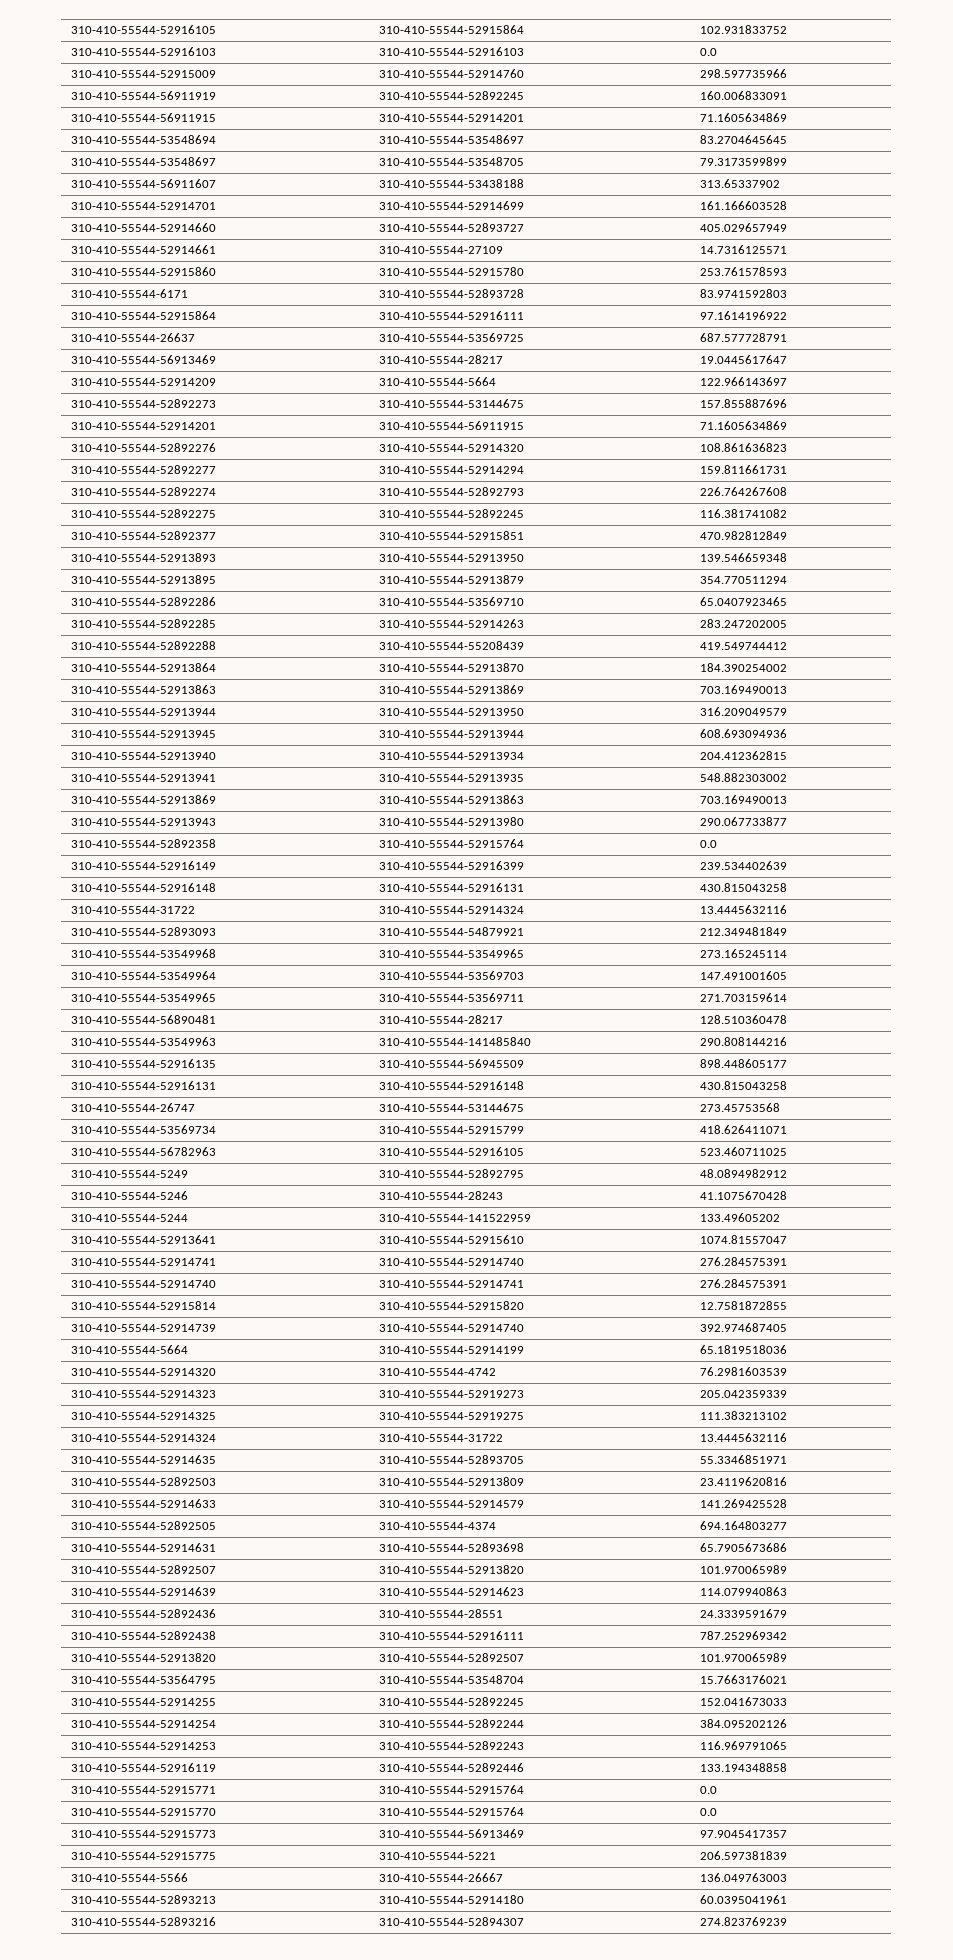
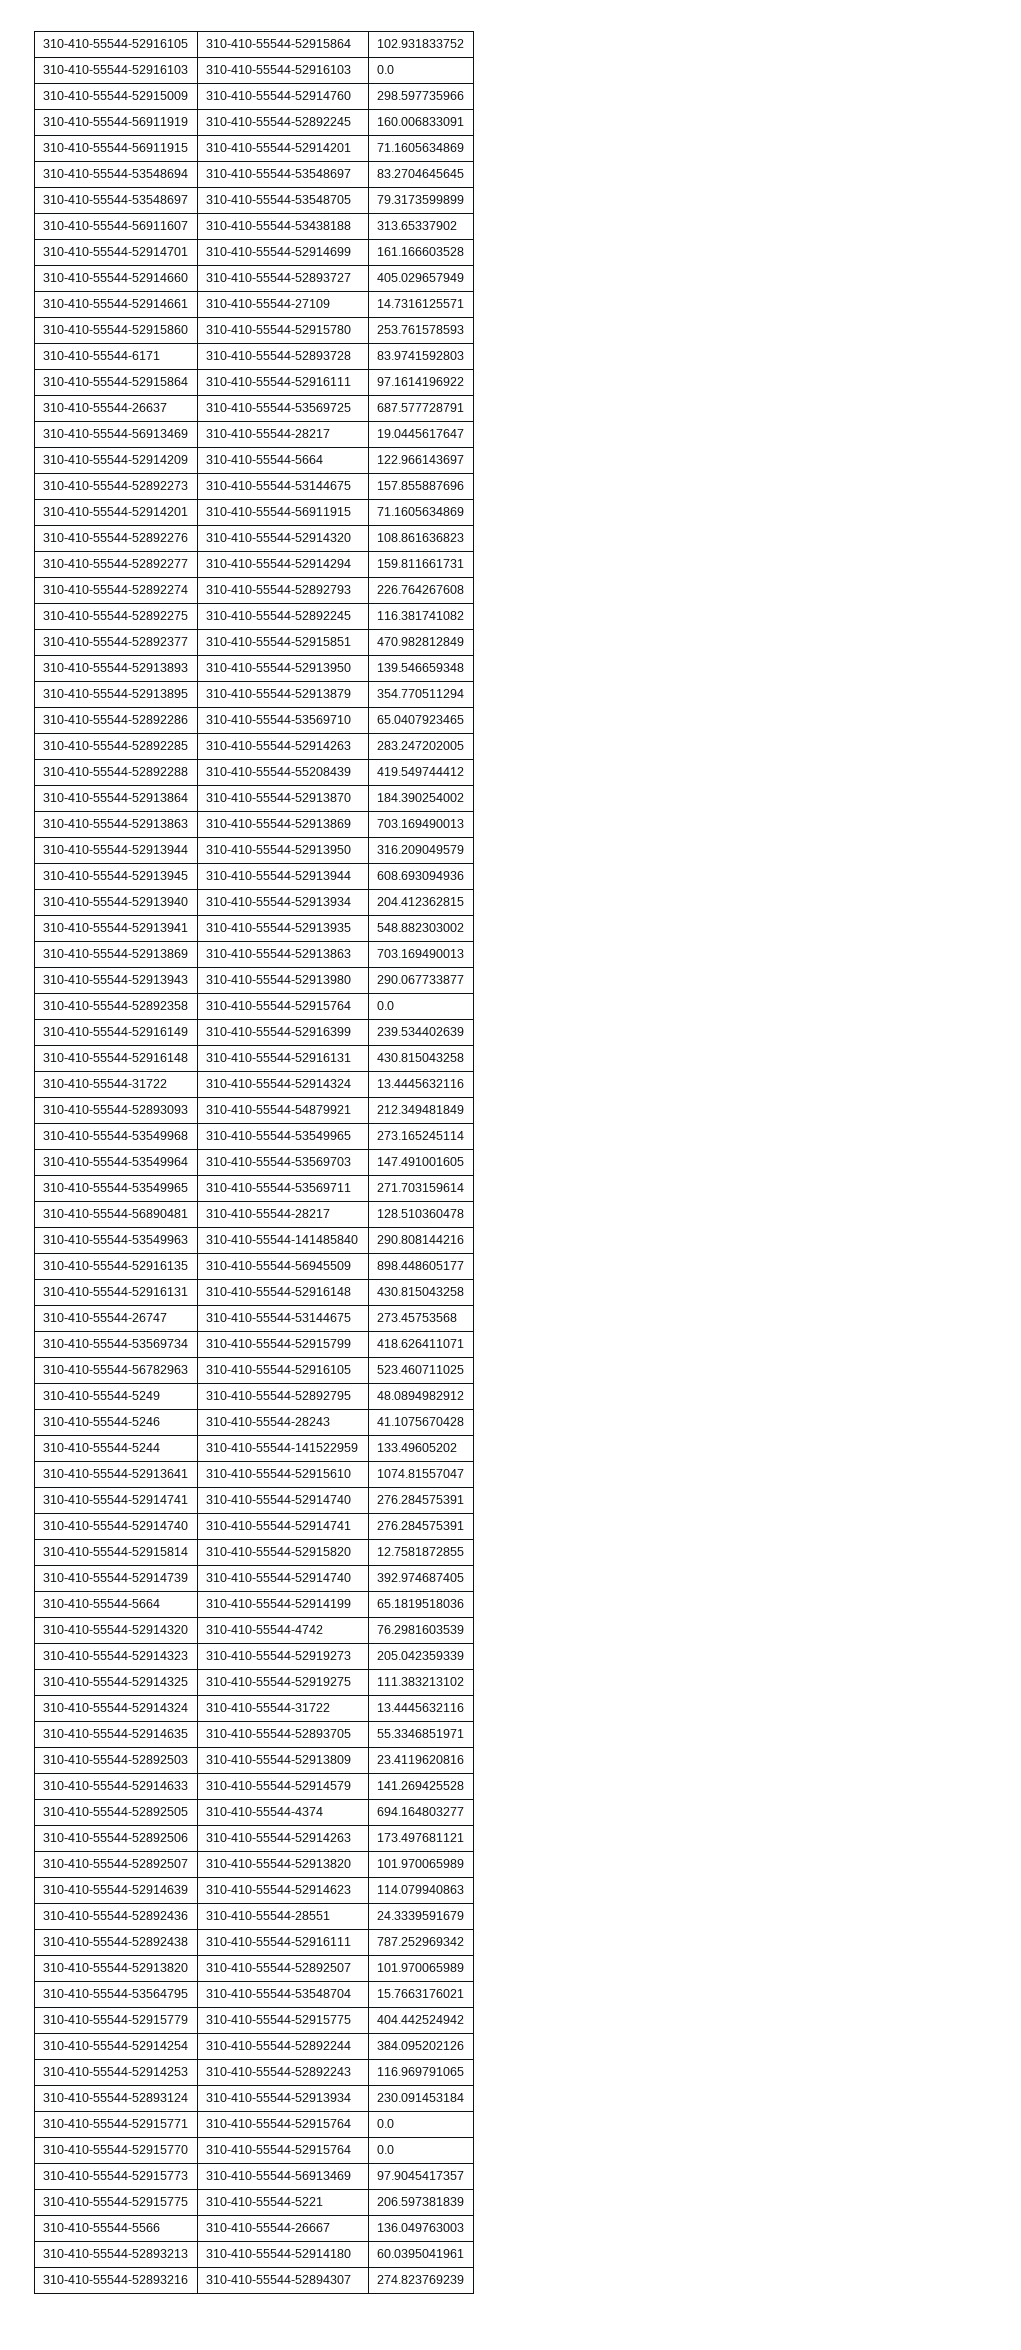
[70,1543,216,1552] [378,1543,524,1552] [699,1543,787,1552] 310-410-55544-52914631 | 310-410-55544-52893698 | 65.7905673686 -> [42,1833,188,1842] [205,1833,351,1842] [376,1833,464,1842] 310-410-55544-52892506 | 310-410-55544-52914263 | 173.497681121
[70,1698,216,1706] [378,1697,524,1706] [699,1697,787,1706] 310-410-55544-52914255 | 310-410-55544-52892245 | 152.041673033 -> [42,2015,188,2024] [205,2015,351,2024] [376,2015,464,2024] 310-410-55544-52915779 | 310-410-55544-52915775 | 404.442524942
[70,1763,216,1772] [378,1763,524,1772] [699,1763,787,1772] 310-410-55544-52916119 | 310-410-55544-52892446 | 133.194348858 -> [42,2093,188,2102] [205,2093,351,2102] [376,2093,464,2102] 310-410-55544-52893124 | 310-410-55544-52913934 | 230.091453184

